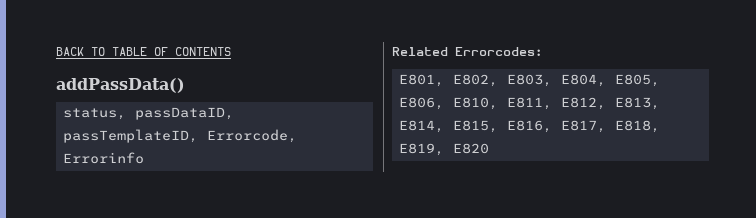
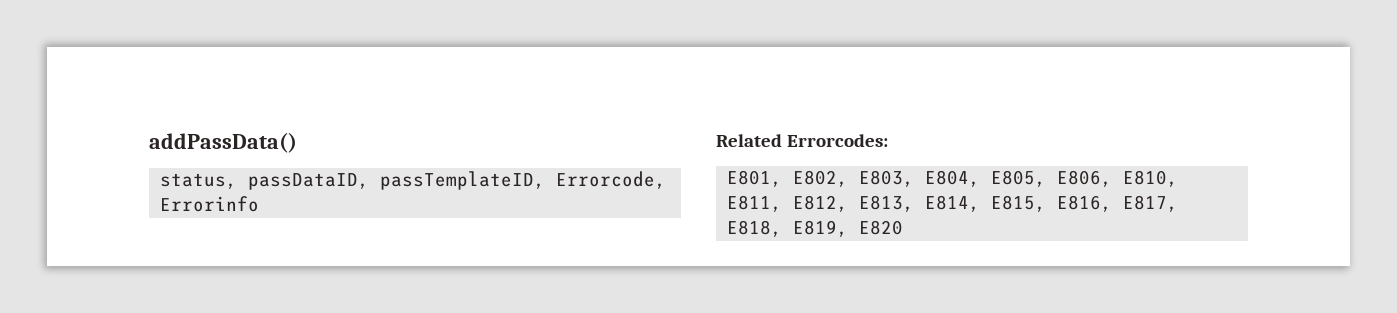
[56,47,231,56] BACK TO TABLE OF CONTENTS // -> (149, 142) none

